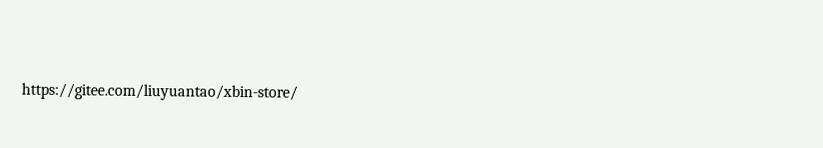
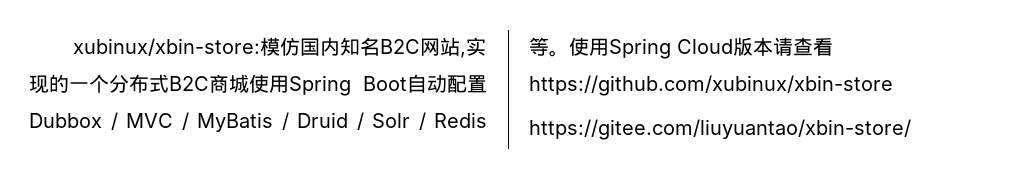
(21, 92) none -> [73,37,487,58] [29,74,487,96] [29,112,487,132] [529,37,833,59] [529,75,893,96] xubinux/xbin-store:模仿国内知名B2C网站,实现的一个分布式B2C商城使用Spring Boot自动配置Dubbox / MVC / MyBatis / Druid / Solr / Redis等。使用Spring Cloud版本请查看https://github.com/xubinux/xbin-store //

